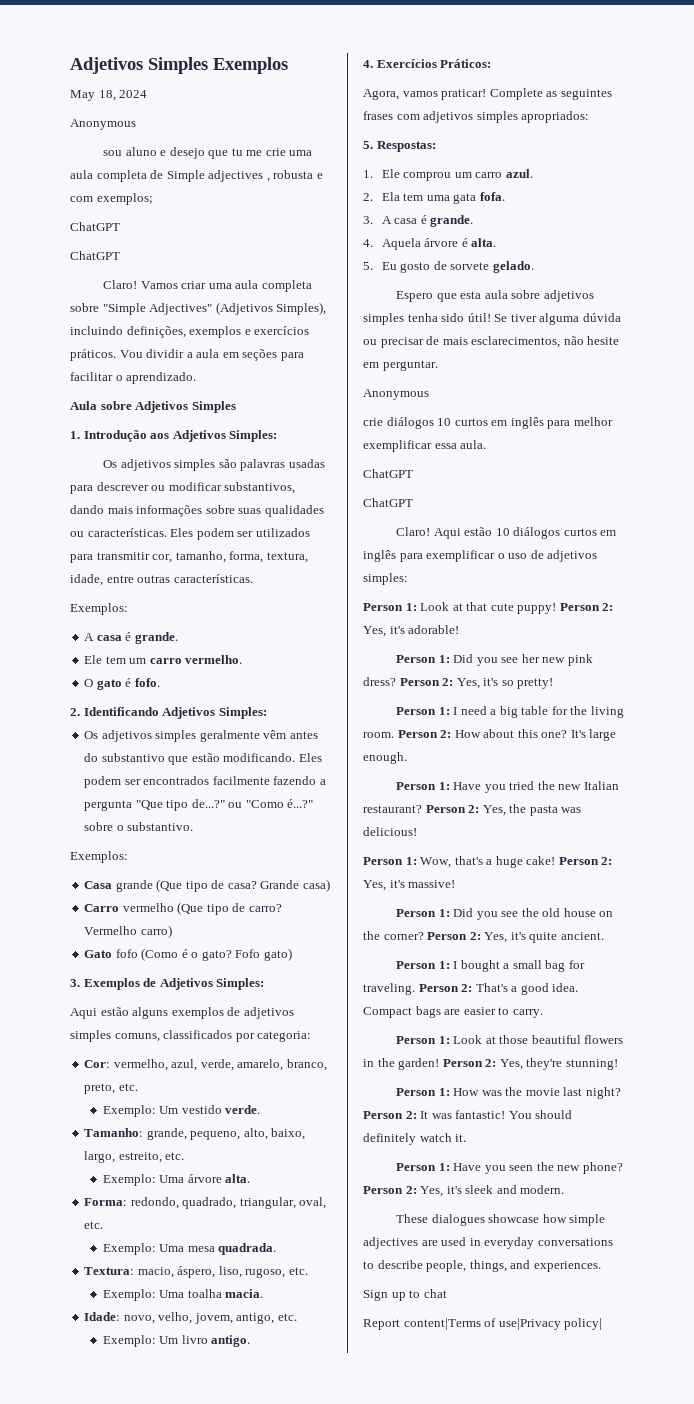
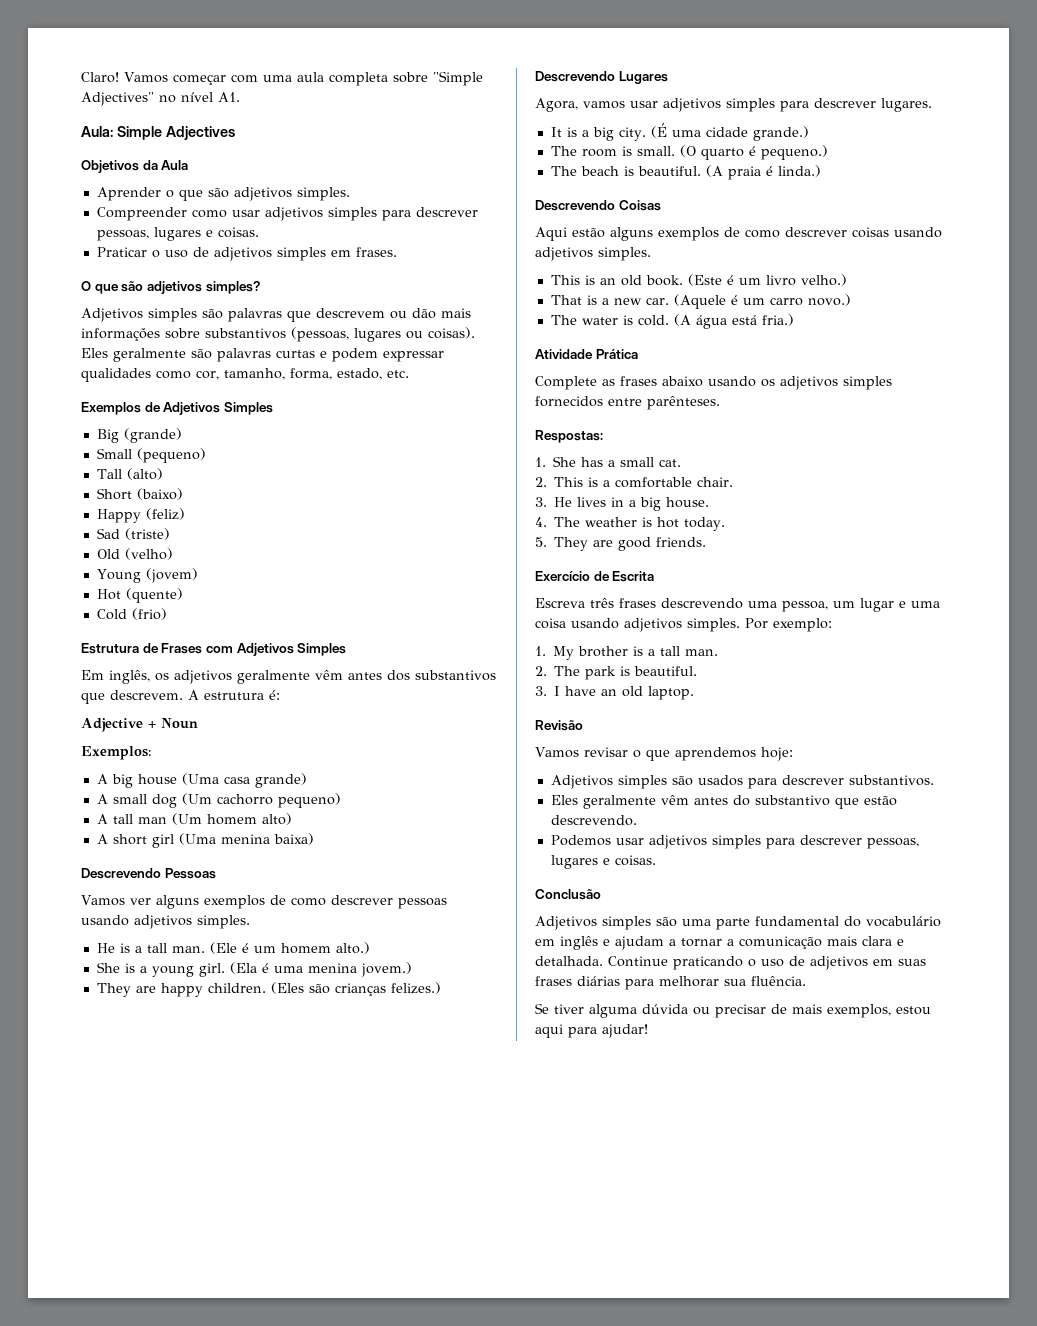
[70,57,288,74] [70,90,148,101] [70,119,136,130] [102,147,313,159] [70,170,323,182] [70,193,153,205] [70,222,120,231] [70,251,120,260] [102,280,207,289] Adjetivos Simples Exemplos // May 18, 2024 // Anonymous // sou aluno e desejo que tu me crie uma aula completa de Simple adjectives , robusta e com exemplos; // ChatGPT // ChatGPT // Claro! Vamos criar -> [81,72,258,85] Claro! Vamos começar com
[215,302,327,315] [70,326,310,338] [70,349,304,361] [70,372,197,384] [70,401,236,413] [70,430,278,442] [102,459,325,471] [70,482,296,494] [70,505,324,517] [70,528,310,540] [70,551,308,563] [70,574,253,586] [70,603,128,615] [84,632,178,644] [84,655,243,664] [84,678,160,690] [70,707,267,719] [84,730,197,742] (Adjetivos Simples), incluindo definições, exemplos e exercícios práticos. Vou dividir a aula em seções para facilitar o aprendizado. // Aula sobre Adjetivos Simples // 1. Introdução aos Adjetivos Simples: // Os adjetivos simples são palavras usadas para descrever ou modificar substantivos, dando mais informações sobre suas qualidades ou características. Eles podem ser utilizados para transmitir cor, tamanho, forma, textura, idade, entre outras características. // Exemplos: // A casa é grande. // Ele tem um carro vermelho. // O gato é fofo. // 2. Identificando Adjetivos Simples: // Os adjetivos simples -> [159,92,240,103] [81,126,235,140] [81,160,189,173] [96,187,350,201] [96,207,478,221] [96,227,259,241] [96,247,397,261] [81,281,260,294] [81,308,471,322] [81,327,475,342] [81,348,444,362] [81,368,409,382] [81,402,273,415] [96,428,182,443] [96,448,206,463] [96,468,163,480] [96,488,183,500] [96,508,185,523] [96,528,170,540] [96,548,173,560] [96,568,198,583] [96,588,183,603] [96,608,167,620] [81,643,347,656] [81,670,496,684] [81,690,280,704] [81,718,198,732] [81,746,152,760] [96,773,307,788] [96,793,341,808] [96,813,292,825] [96,833,314,848] [81,868,216,879] [81,895,447,909] [81,915,250,929] [96,942,370,954] [96,962,412,977] [96,982,441,997] [535,71,668,84] [535,98,932,112] [550,123,809,141] [550,145,828,160] [550,165,821,180] [535,200,661,211] [535,227,942,241] [535,247,651,261] [550,274,847,286] [550,294,851,309] [550,314,794,329] [535,349,638,359] [535,376,892,390] [535,396,720,410] [535,430,603,443] [535,456,682,467] [535,477,734,488] [535,497,710,511] [535,517,726,531] [535,537,707,551] [535,571,655,582] [535,598,940,612] [535,618,832,632] [535,646,719,660] [535,666,698,680] [535,686,695,700] [535,720,583,731] [535,747,793,761] [550,775,934,789] [550,795,578,805] no nível A1. // Aula: Simple Adjectives // Objetivos da Aula // Aprender o que são adjetivos simples. // Compreender como usar adjetivos simples para descrever pessoas, lugares e coisas. // Praticar o uso de adjetivos simples em frases. // O que são adjetivos simples? // Adjetivos simples são palavras que descrevem ou dão mais informações sobre substantivos (pessoas, lugares ou coisas). Eles geralmente são palavras curtas e podem expressar qualidades como cor, tamanho, forma, estado, etc. // Exemplos de Adjetivos Simples // Big (grande) // Small (pequeno) // Tall (alto) // Short (baixo) // Happy (feliz) // Sad (triste) // Old (velho) // Young (jovem) // Hot (quente) // Cold (frio) // Estrutura de Frases com Adjetivos Simples // Em inglês, os adjetivos geralmente vêm antes dos substantivos que descrevem. A estrutura é: // Adjective + Noun // Exemplos: // A big house (Uma casa grande) // A small dog (Um cachorro pequeno) // A tall man (Um homem alto) // A short girl (Uma menina baixa) // Descrevendo Pessoas // Vamos ver alguns exemplos de como descrever pessoas usando adjetivos simples. // He is a tall man. (Ele é um homem alto.) // She is a young girl. (Ela é uma menina jovem.) // They are happy children. (Eles são crianças felizes.) // Descrevendo Lugares // Agora, vamos usar adjetivos simples para descrever lugares. // It is a big city. (É uma cidade grande.) // The room is small. (O quarto é pequeno.) // The beach is beautiful. (A praia é linda.) // Descrevendo Coisas // Aqui estão alguns exemplos de como descrever coisas usando adjetivos simples. // This is an old book. (Este é um livro velho.) // That is a new car. (Aquele é um carro novo.) // The water is cold. (A água está fria.) // Atividade Prática // Complete as frases abaixo usando os adjetivos simples fornecidos entre parênteses. // Respostas: // 1. She has a small cat. // 2. This is a comfortable chair. // 3. He lives in a big house. // 4. The weather is hot today. // 5. They are good friends. // Exercício de Escrita // Escreva três frases descrevendo uma pessoa, um lugar e uma coisa usando adjetivos simples. Por exemplo: // 1. My brother is a tall man. // 2. The park is beautiful. // 3. I have an old laptop. // Revisão // Vamos revisar o que aprendemos hoje: // Adjetivos simples são usados para descrever substantivos. // Eles
[223,753,322,762] [84,776,326,788] [84,799,314,811] [84,822,194,831] [70,851,128,863] [84,879,330,892] [84,902,282,915] [84,925,172,938] [84,948,292,961] [70,978,265,990] [70,1007,294,1019] [70,1030,312,1042] [84,1059,327,1071] [84,1083,138,1094] [102,1105,261,1117] [84,1128,306,1140] [84,1151,185,1163] [102,1174,251,1186] [84,1197,327,1209] [84,1221,104,1229] [102,1243,277,1255] [84,1266,308,1278] [102,1289,264,1301] [84,1312,297,1324] [102,1335,251,1347] [363,59,492,68] [363,88,612,100] [363,111,590,123] [363,141,436,152] [363,169,533,181] [363,192,505,204] [363,215,474,227] [363,238,497,250] [363,261,534,273] [395,290,594,302] [363,313,491,325] modificando. Eles podem ser encontrados facilmente fazendo a pergunta "Que tipo de...?" ou "Como é...?" sobre o substantivo. // Exemplos: // Casa grande (Que tipo de casa? Grande casa) // Carro vermelho (Que tipo de carro? Vermelho carro) // Gato fofo (Como é o gato? Fofo gato) // 3. Exemplos de Adjetivos Simples: // Aqui estão alguns exemplos de adjetivos simples comuns, classificados por categoria: // Cor: vermelho, azul, verde, amarelo, branco, preto, etc. // Exemplo: Um vestido verde. // Tamanho: grande, pequeno, alto, baixo, largo, estreito, etc. // Exemplo: Uma árvore alta. // Forma: redondo, quadrado, triangular, oval, etc. // Exemplo: Uma mesa quadrada. // Textura: macio, áspero, liso, rugoso, etc. // Exemplo: Uma toalha macia. // Idade: novo, velho, jovem, antigo, etc. // Exemplo: Um livro antigo. // 4. Exercícios Práticos: // Agora, vamos praticar! Complete as seguintes frases com adjetivos simples apropriados: // 5. Respostas: // 1. Ele comprou um carro azul. // 2. Ela tem uma gata fofa. // 3. A casa é grande. // 4. Aquela árvore é alta. // 5. Eu gosto de sorvete gelado. // Espero que esta aula sobre adjetivos simples tenha sido útil! -> [550,815,637,826] [550,835,919,849] [550,855,656,869] [535,889,601,900] [535,916,941,930] [535,936,904,950] [535,956,926,970] [535,976,806,990] descrevendo. // Podemos usar adjetivos simples para descrever pessoas, lugares e coisas. // Conclusão // Adjetivos simples são uma parte fundamental do vocabulário em inglês e ajudam a tornar a comunicação mais clara e detalhada. Continue praticando o uso de adjetivos em suas frases diárias para melhorar sua fluência. //
[471,336,620,348] [363,360,438,371] [363,389,429,400] [363,417,613,429] [363,440,487,452] [363,469,413,478] [363,498,413,507] [395,527,617,539] [363,550,598,562] [363,573,408,585] [363,602,614,614] [363,625,460,637] [395,654,593,666] [363,677,554,689] [395,706,624,718] [363,729,617,741] [363,752,407,764] [395,781,619,793] [363,804,582,816] [363,827,417,836] [363,856,613,868] [363,880,456,891] [395,908,614,920] [363,931,604,943] [395,960,585,972] [363,983,579,995] [363,1006,543,1018] [395,1035,624,1044] [363,1058,618,1070] [395,1087,621,1099] [363,1110,573,1119] [363,1133,467,1145] [395,1162,623,1174] [363,1185,565,1197] [395,1214,606,1226] [363,1237,613,1249] [363,1260,601,1272] [363,1289,447,1301] [363,1318,603,1330] esclarecimentos, não hesite em perguntar. // Anonymous // crie diálogos 10 curtos em inglês para melhor exemplificar essa aula. // ChatGPT // ChatGPT // Claro! Aqui estão 10 diálogos curtos em inglês para exemplificar o uso de adjetivos simples: // Person 1: Look at that cute puppy! Person 2: Yes, it's adorable! // Person 1: Did you see her new pink dress? Person 2: Yes, it's so pretty! // Person 1: I need a big table for the living room. Person 2: How about this one? It's large enough. // Person 1: Have you tried the new Italian restaurant? Person 2: Yes, the pasta was delicious! // Person 1: Wow, that's a huge cake! Person 2: Yes, it's massive! // Person 1: Did you see the old house on the corner? Person 2: Yes, it's quite ancient. // Person 1: I bought a small bag for traveling. Person 2: That's a good idea. Compact bags are easier to carry. // Person 1: Look at those beautiful flowers in the garden! Person 2: Yes, they're stunning! // Person 1: How was the movie last night? Person 2: It was fantastic! You should definitely watch it. // Person 1: Have you seen the new phone? Person 2: Yes, it's sleek and modern. // These dialogues showcase how simple adjectives are used in everyday conversations to describe people, things, and experiences. // Sign up to chat // Report content|Terms of use|Privacy policy| -> [827,1004,931,1018] [535,1024,648,1038] exemplos, estou aqui para ajudar!

